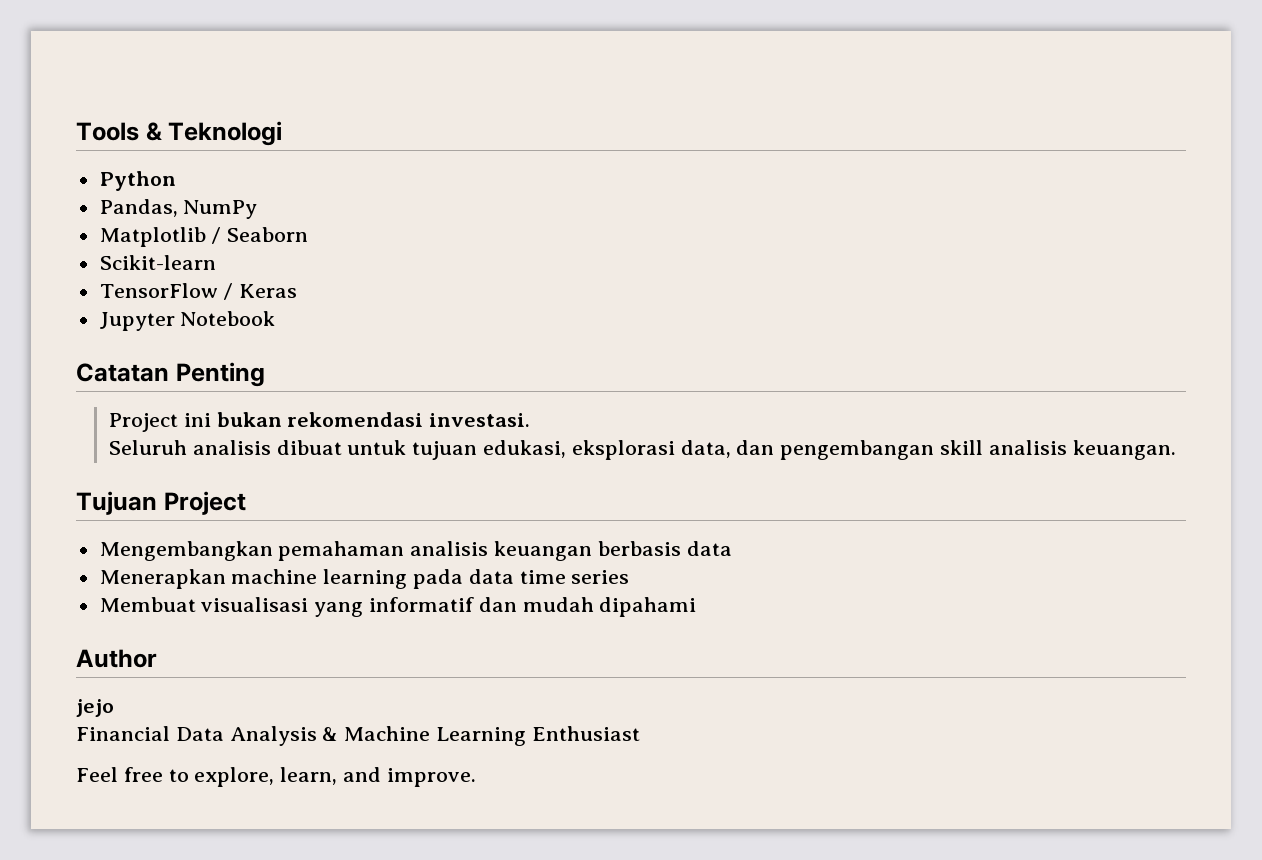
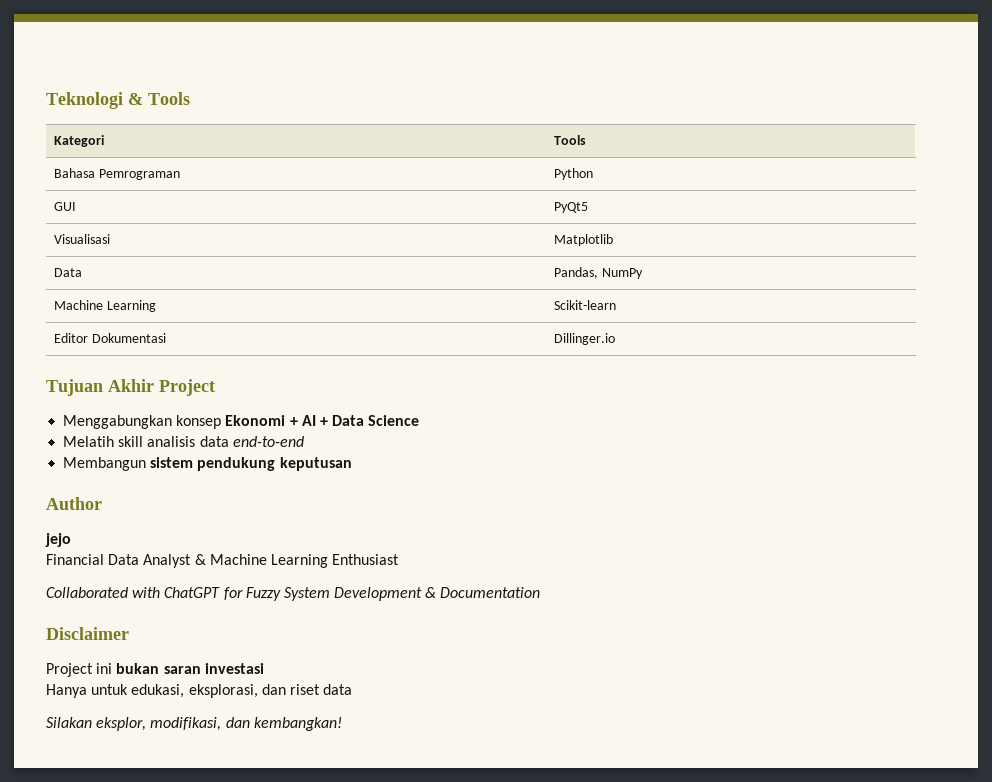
[76,121,283,146] [99,171,176,191] [99,199,258,219] [99,227,309,247] [99,255,216,270] [99,283,298,300] [99,311,276,331] [76,362,265,387] [109,412,531,432] [109,440,1176,460] [76,491,246,515] [99,541,732,561] [99,569,630,589] [99,597,697,617] Tools & Teknologi // Python // Pandas, NumPy // Matplotlib / Seaborn // Scikit-learn // TensorFlow / Keras // Jupyter Notebook // Catatan Penting // Project ini bukan rekomendasi investasi. // Seluruh analisis dibuat untuk tujuan edukasi, eksplorasi data, dan pengembangan skill analisis keuangan. // Tujuan Project // Mengembangkan pemahaman analisis keuangan berbasis data // Menerapkan machine learning pada data time series // Membuat visualisasi yang informatif dan mudah dipahami -> [46,92,190,109] [54,135,105,147] [554,135,587,145] [54,168,181,180] [554,168,594,180] [54,202,77,211] [554,202,589,213] [54,234,111,244] [554,234,614,246] [54,268,83,277] [554,267,644,279] [54,300,157,312] [554,300,617,310] [54,333,167,343] [554,333,616,345] [46,379,215,396] [63,415,420,429] [63,436,304,447] [63,457,352,471] Teknologi & Tools // Kategori | Tools // Bahasa Pemrograman | Python // GUI | PyQt5 // Visualisasi | Matplotlib // Data | Pandas, NumPy // Machine Learning | Scikit-learn // Editor Dokumentasi | Dillinger.io // Tujuan Akhir Project // Menggabungkan konsep Ekonomi + AI + Data Science // Melatih skill analisis data end-to-end // Membangun sistem pendukung keputusan
[229,726,317,746] Analysis -> [143,554,192,568] Analyst
[76,767,476,787] Feel free to explore, learn, and improve. -> [46,587,541,601] [46,627,129,640] [46,663,264,677] [46,684,353,698] [46,717,342,731] Collaborated with ChatGPT for Fuzzy System Development & Documentation // Disclaimer // Project ini bukan saran investasi // Hanya untuk edukasi, eksplorasi, dan riset data // Silakan eksplor, modifikasi, dan kembangkan!

